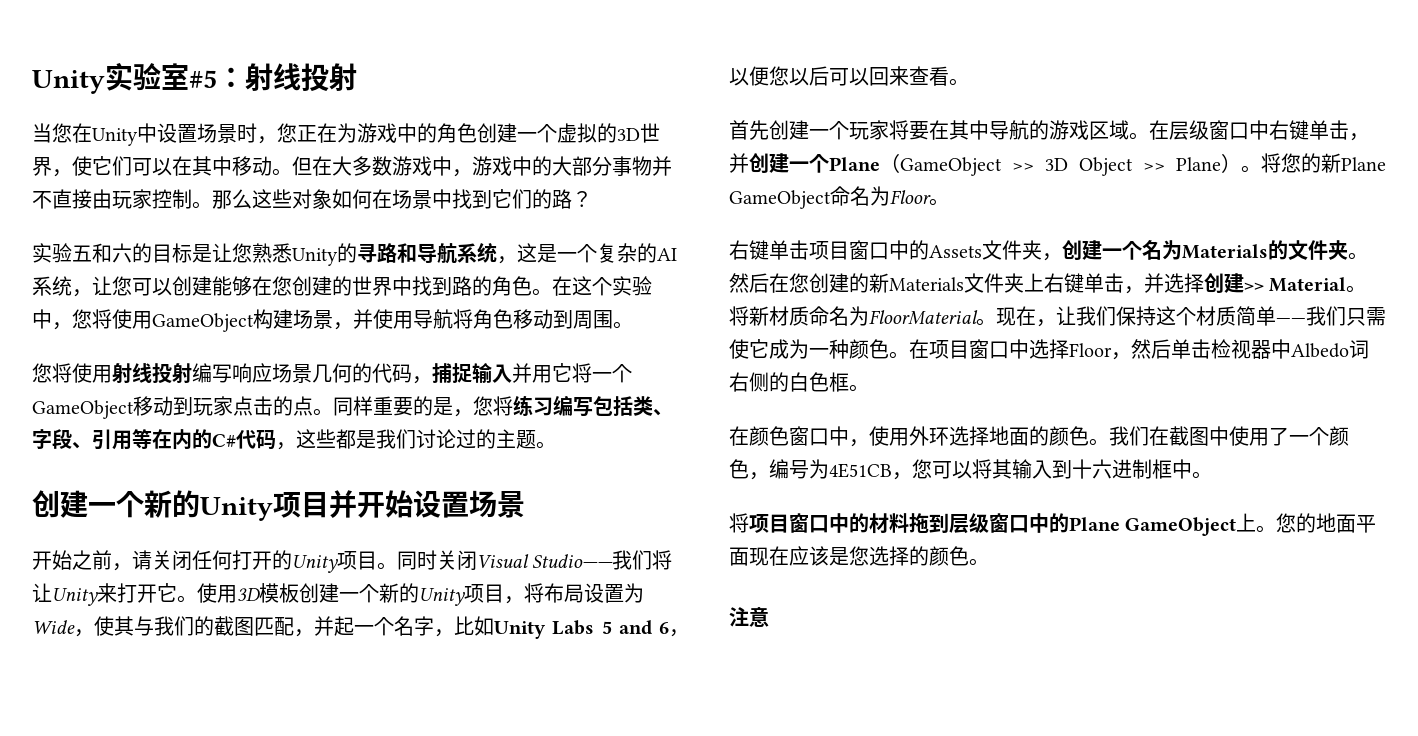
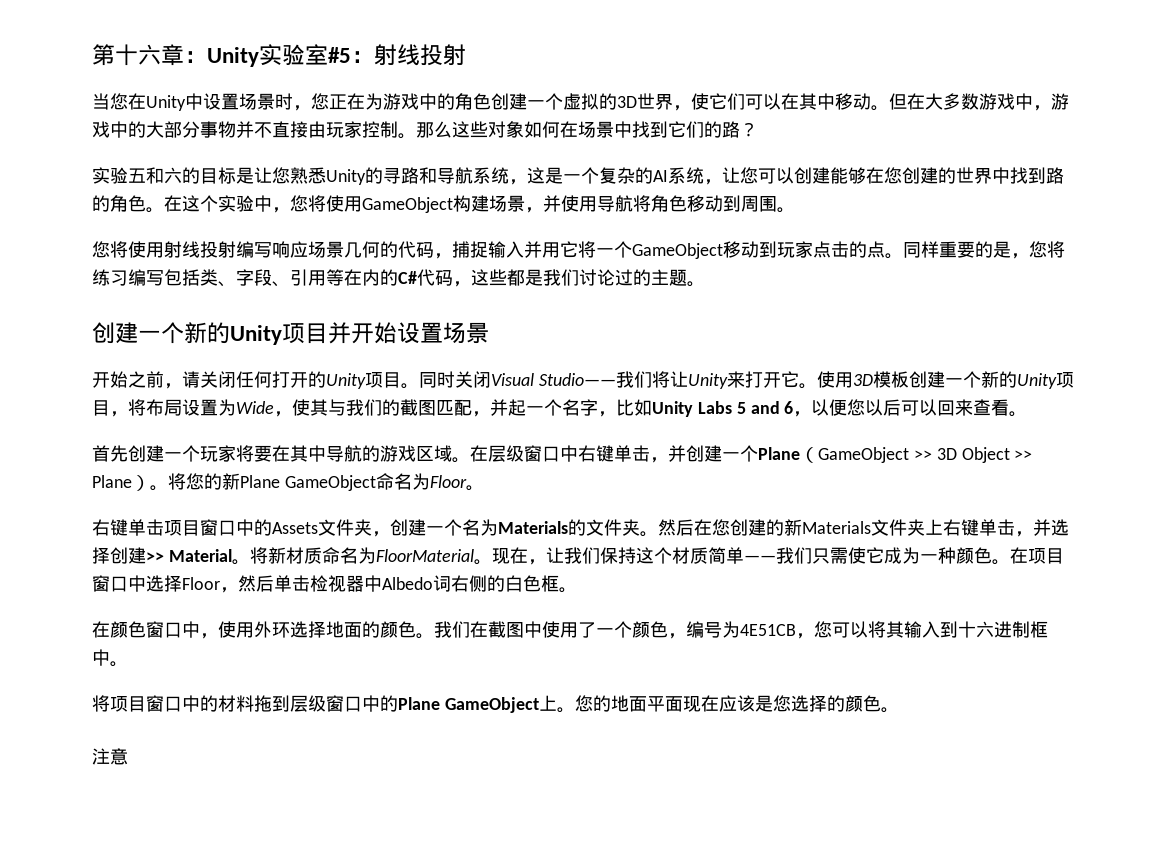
(32, 82) none -> [92,44,207,66] 第十六章：

